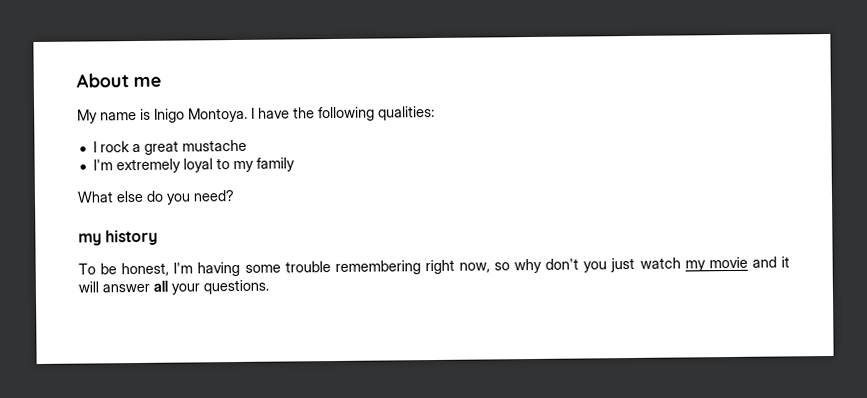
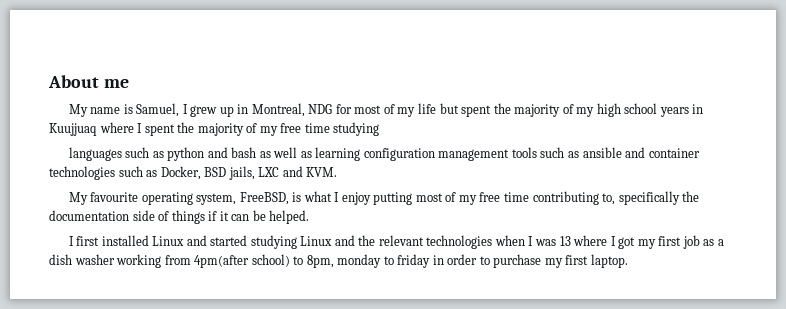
[154,105,435,123] [92,139,247,155] [92,157,295,174] [77,190,235,205] [78,229,159,246] [78,256,790,277] [78,279,269,295] Inigo Montoya. I have the following qualities: // I rock a great mustache // I'm extremely loyal to my family // What else do you need? // my history // To be honest, I'm having some trouble remembering right now, so why don't you just watch my movie and it will answer all your questions. -> [136,103,704,117] [49,122,380,136] [68,147,700,161] [49,166,338,180] [68,191,700,205] [49,210,310,224] [68,235,724,249] [49,254,628,268] Samuel, I grew up in Montreal, NDG for most of my life but spent the majority of my high school years in Kuujjuaq where I spent the majority of my free time studying // languages such as python and bash as well as learning configuration management tools such as ansible and container technologies such as Docker, BSD jails, LXC and KVM. // My favourite operating system, FreeBSD, is what I enjoy putting most of my free time contributing to, specifically the documentation side of things if it can be helped. // I first installed Linux and started studying Linux and the relevant technologies when I was 13 where I got my first job as a dish washer working from 4pm(after school) to 8pm, monday to friday in order to purchase my first laptop.

